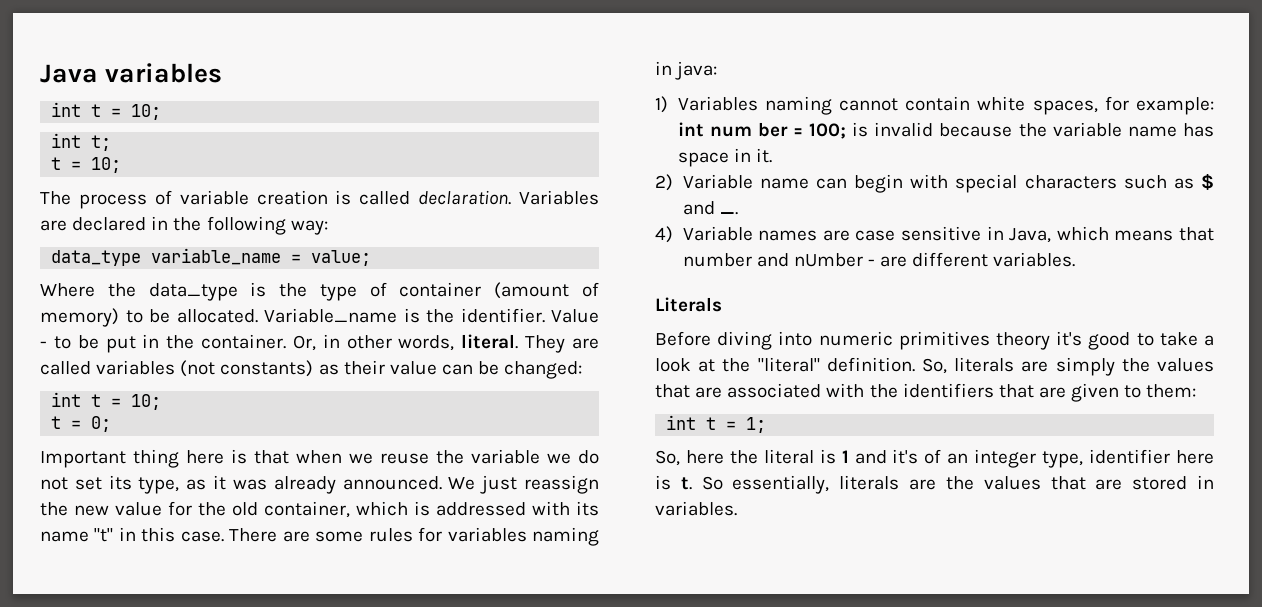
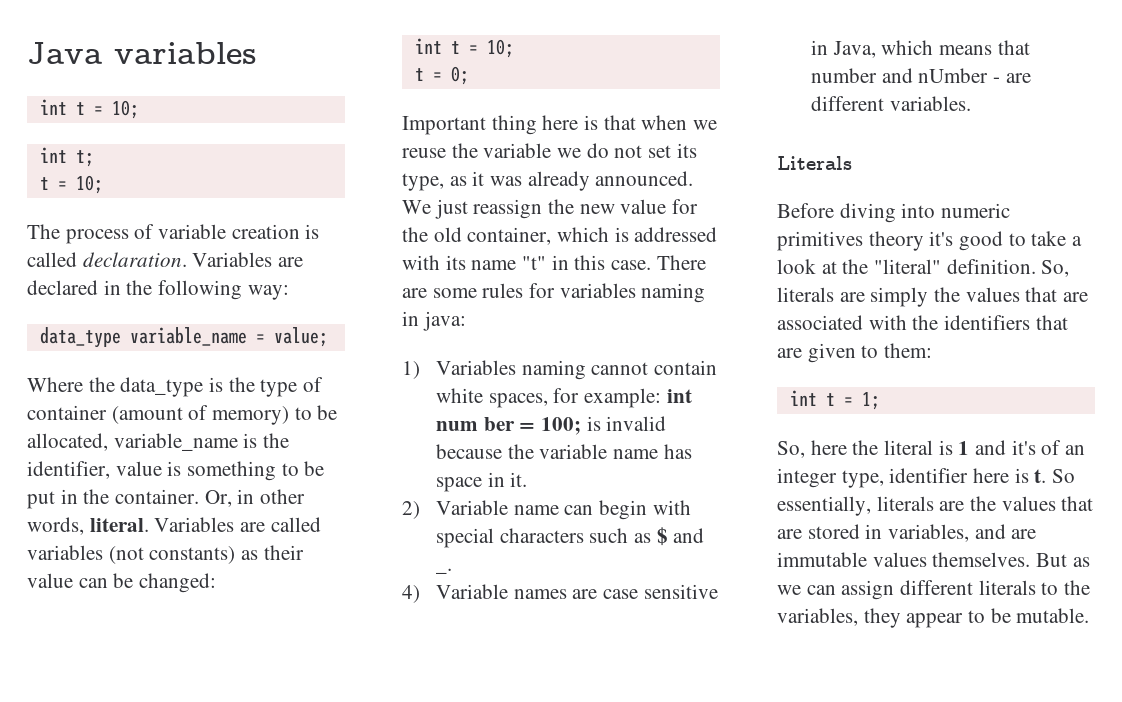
[176,308,599,323] [40,341,47,348] allocated. Variable_name is the identifier. Value - -> [27,433,290,451] [27,461,277,481] allocated, variable_name is the identifier, value is something
[525,335,566,353] They -> [154,517,235,532] Variables
[655,501,737,516] variables. -> [888,524,1037,542] [777,552,1090,567] [777,580,1091,600] [777,608,1090,628] variables, and are immutable values themselves. But as we can assign different literals to the variables, they appear to be mutable.

